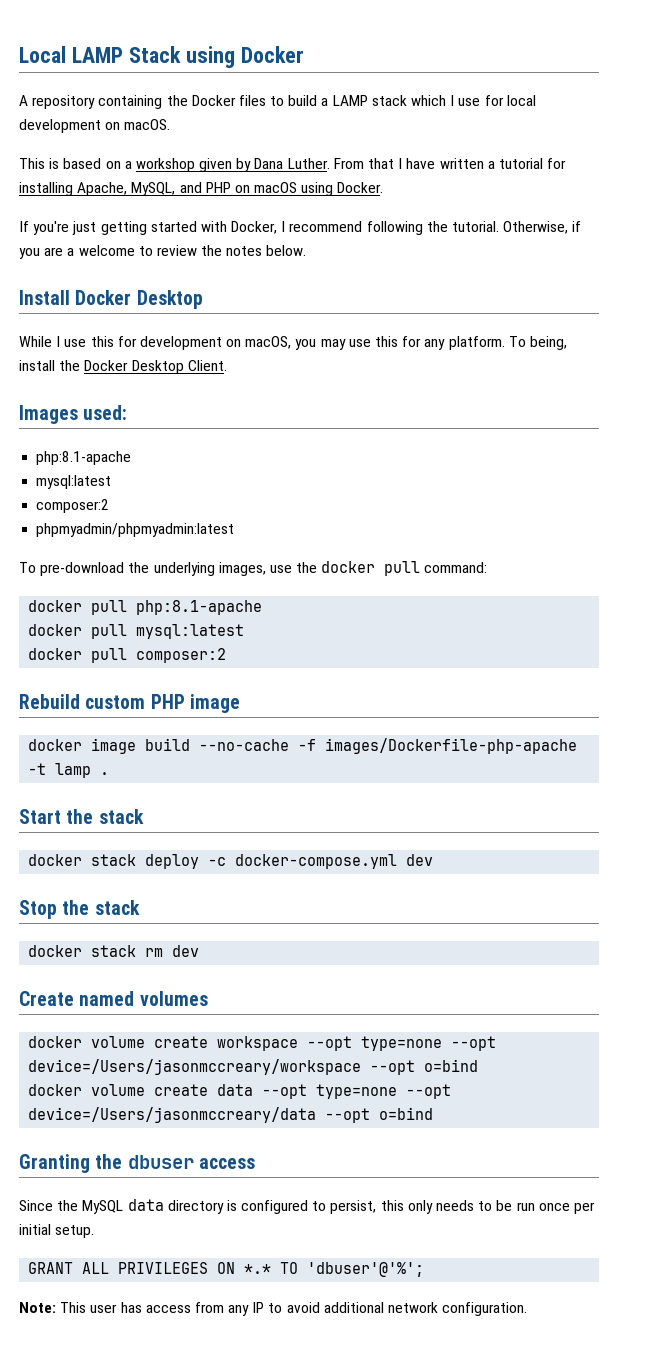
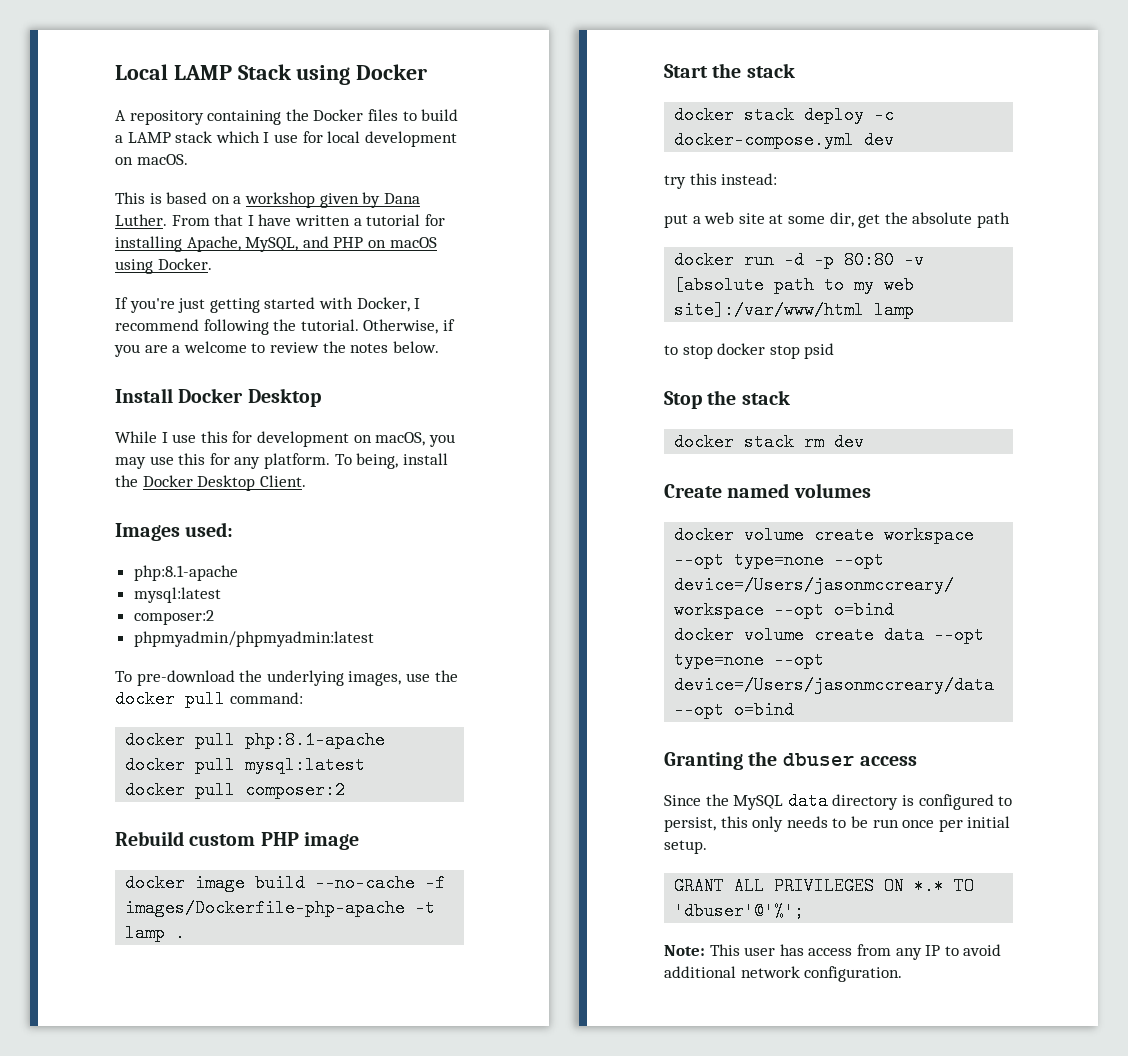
(434, 860) none -> [664,173,778,189] [664,212,1010,228] [674,251,925,269] [674,276,915,294] [674,301,915,319] [664,343,835,359] // try this instead: // put a web site at some dir, get the absolute path // docker run -d -p 80:80 -v [absolute path to my web site]:/var/www/html lamp // to stop docker stop psid

